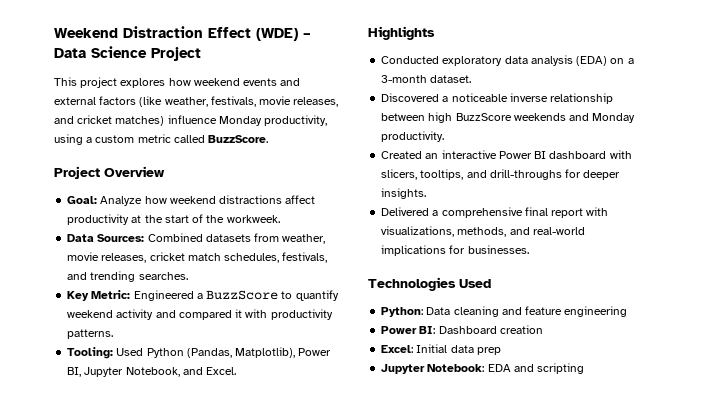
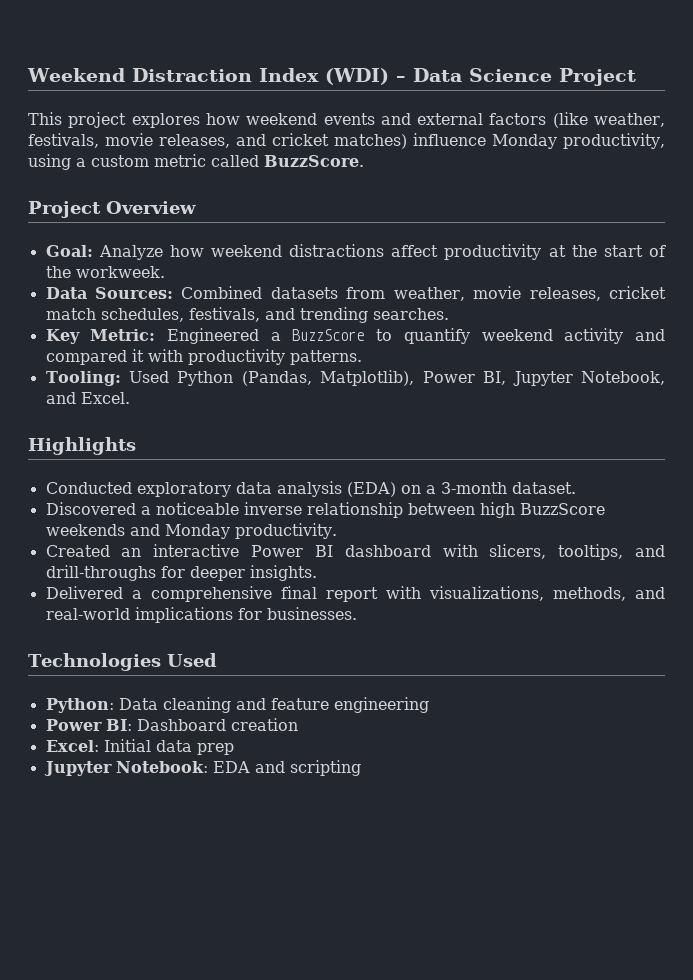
[208,27,298,41] Effect (WDE) -> [258,68,389,85] Index (WDI)

